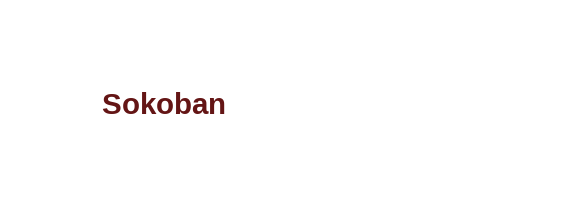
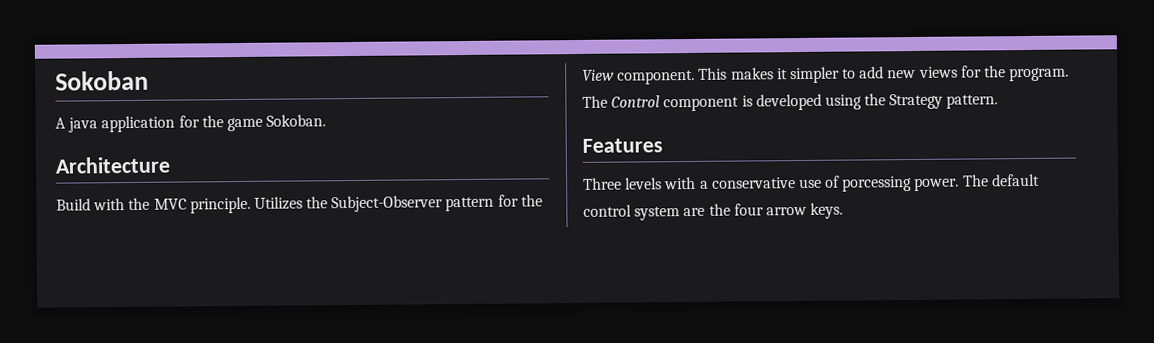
(226, 103) none -> [55,114,327,133] [55,156,170,174] [56,194,543,214] [582,65,1070,85] [582,93,999,112] [582,138,663,153] [583,173,1040,192] [583,202,844,221] // A java application for the game Sokoban. // Architecture // Build with the MVC principle. Utilizes the Subject-Observer pattern for the View component. This makes it simpler to add new views for the program. The Control component is developed using the Strategy pattern. // Features // Three levels with a conservative use of porcessing power. The default control system are the four arrow keys.

